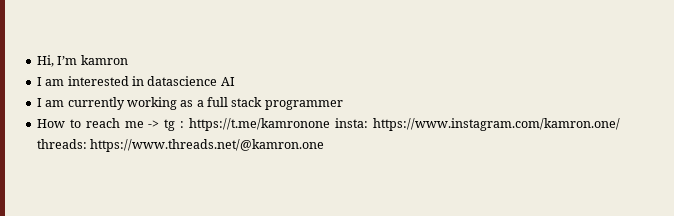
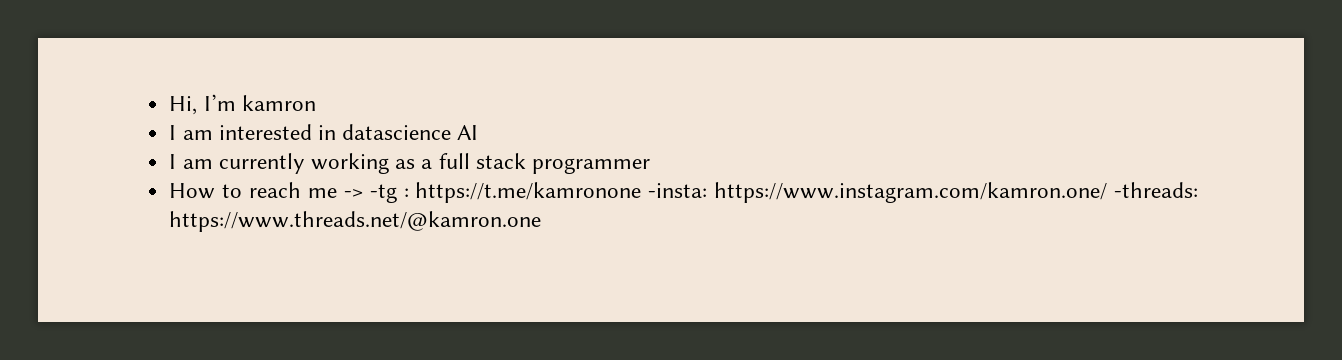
[164,119,176,131] tg -> [369,184,397,203] -tg
[335,118,620,131] [36,139,87,149] insta: https://www.instagram.com/kamron.one/ threads: -> [648,182,1198,203] -insta: https://www.instagram.com/kamron.one/ -threads:

